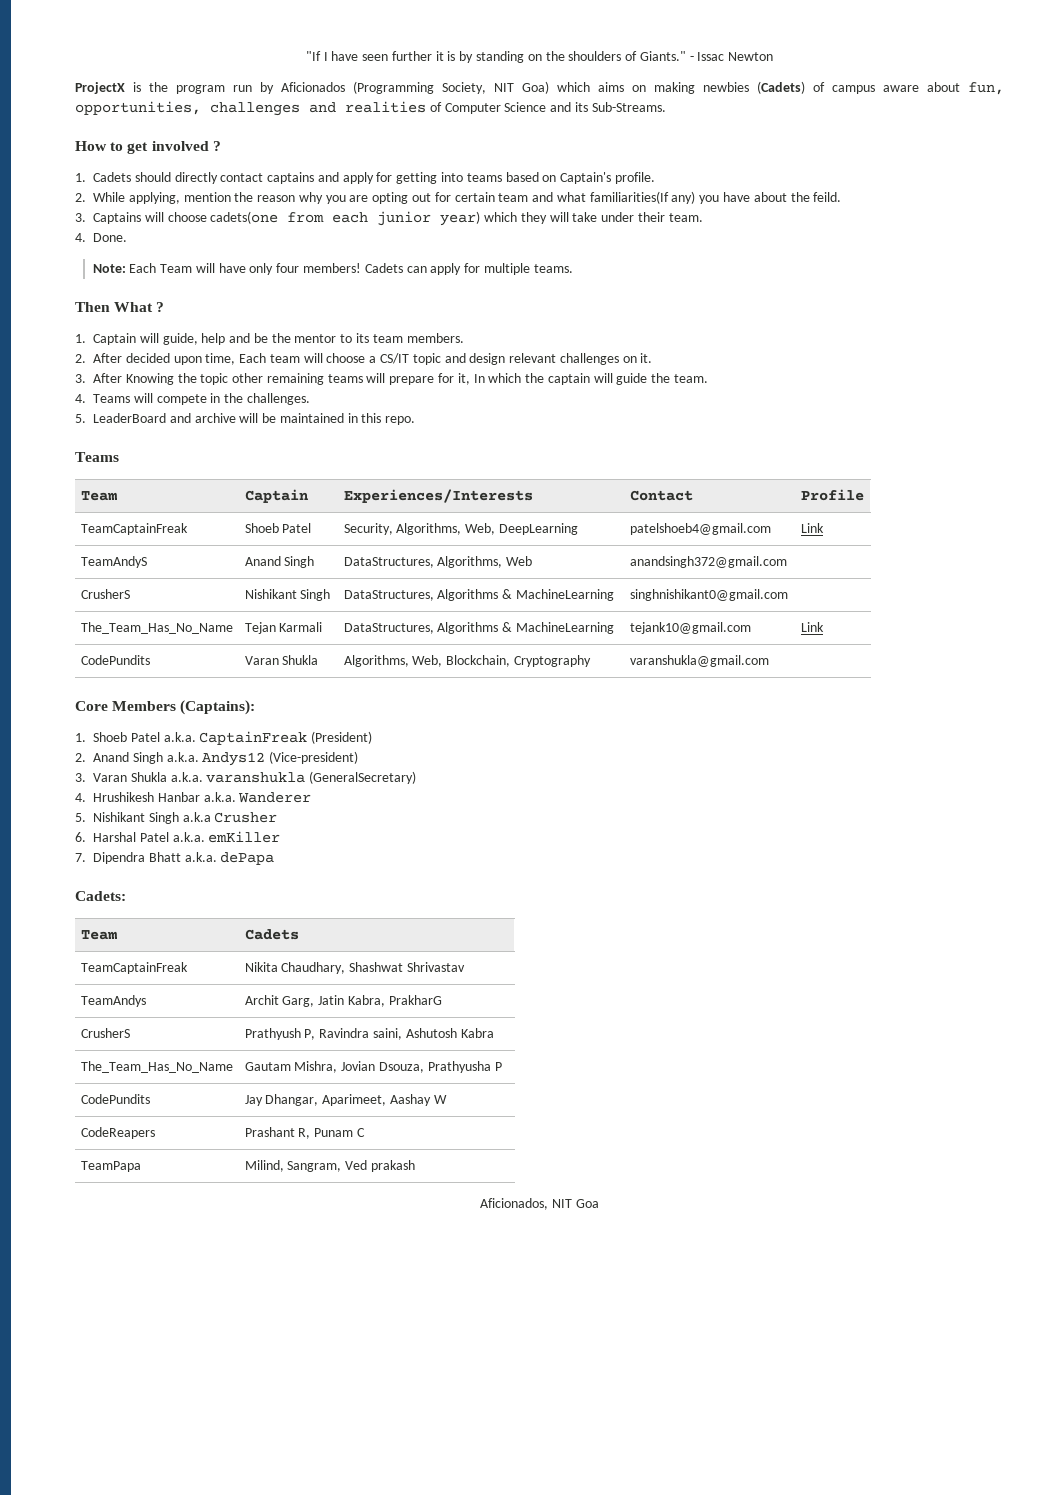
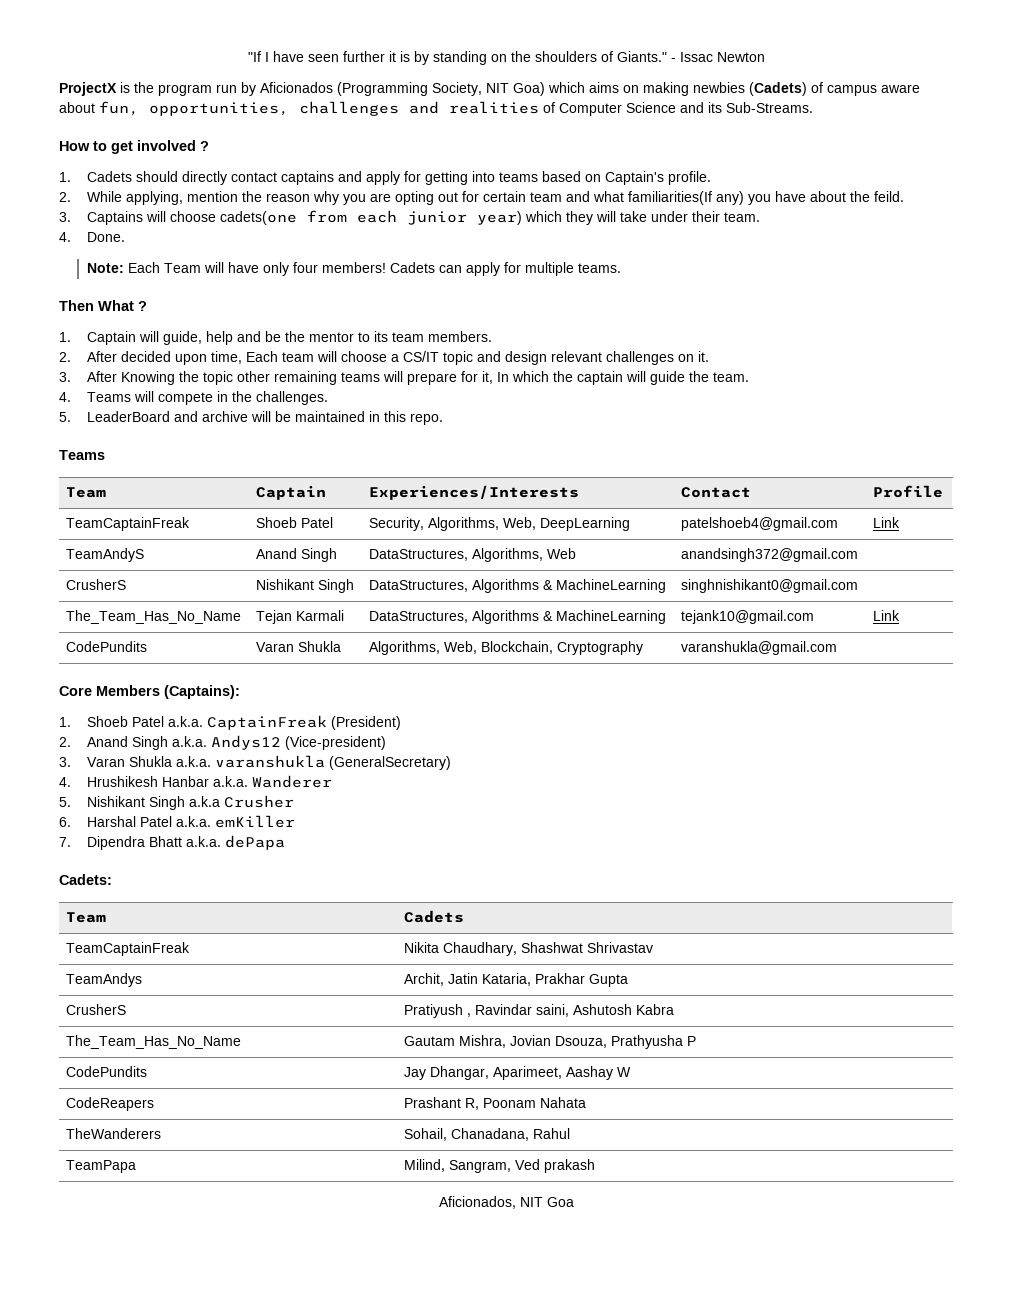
[244,995,442,1007] [80,1028,130,1038] [244,1028,370,1040] Archit Garg, Jatin Kabra, PrakharG // CrusherS | Prathyush P, Ravindra -> [404,973,629,987] [66,1004,127,1015] [404,1004,533,1018] Archit, Jatin Kataria, Prakhar Gupta // CrusherS | Pratiyush , Ravindar
[314,1128,366,1137] Punam C -> [483,1097,587,1108] [66,1128,162,1139] [404,1128,571,1141] Poonam Nahata // TheWanderers | Sohail, Chanadana, Rahul

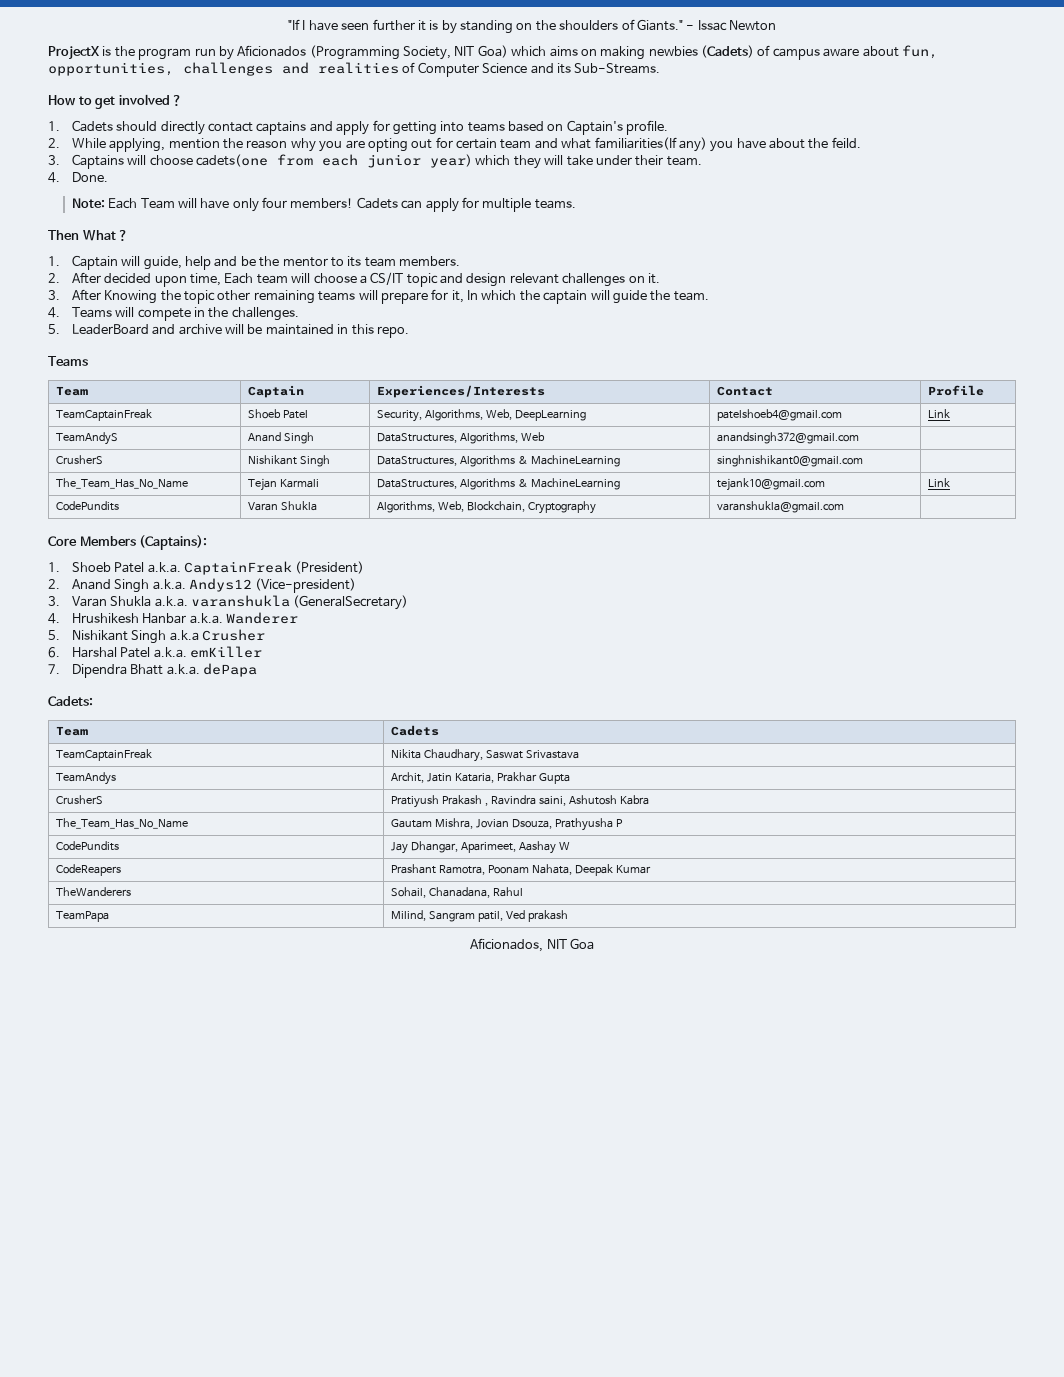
[521,942,654,953] Shashwat Shrivastav -> [485,750,579,759] Saswat Srivastava
[467,1004,533,1017] , Ravindar -> [442,795,536,806] Prakash , Ravindra
[465,1097,587,1110] R, Poonam Nahata -> [439,864,651,876] Ramotra, Poonam Nahata, Deepak Kumar
[449,1160,512,1173] Sangram, -> [429,911,503,922] Sangram patil,

